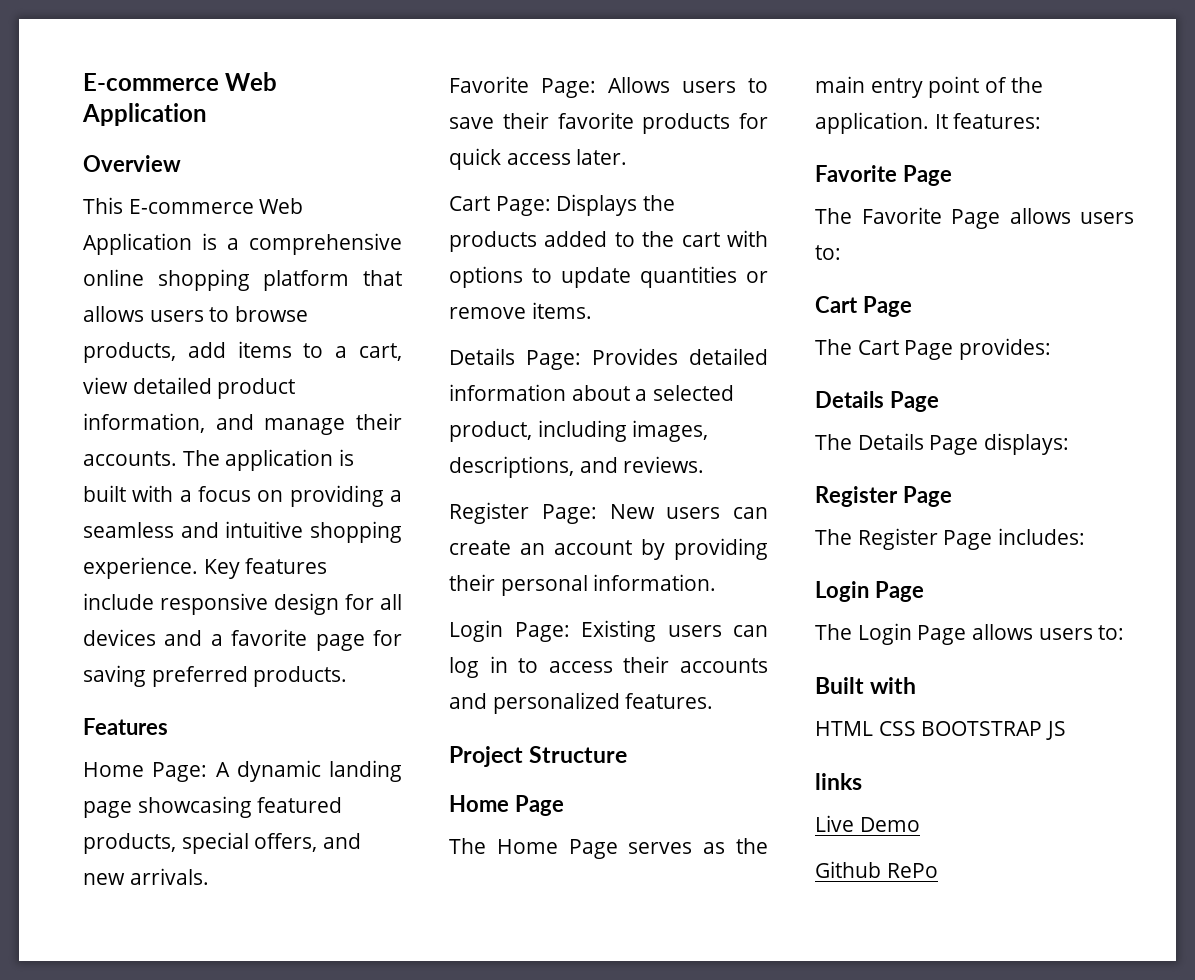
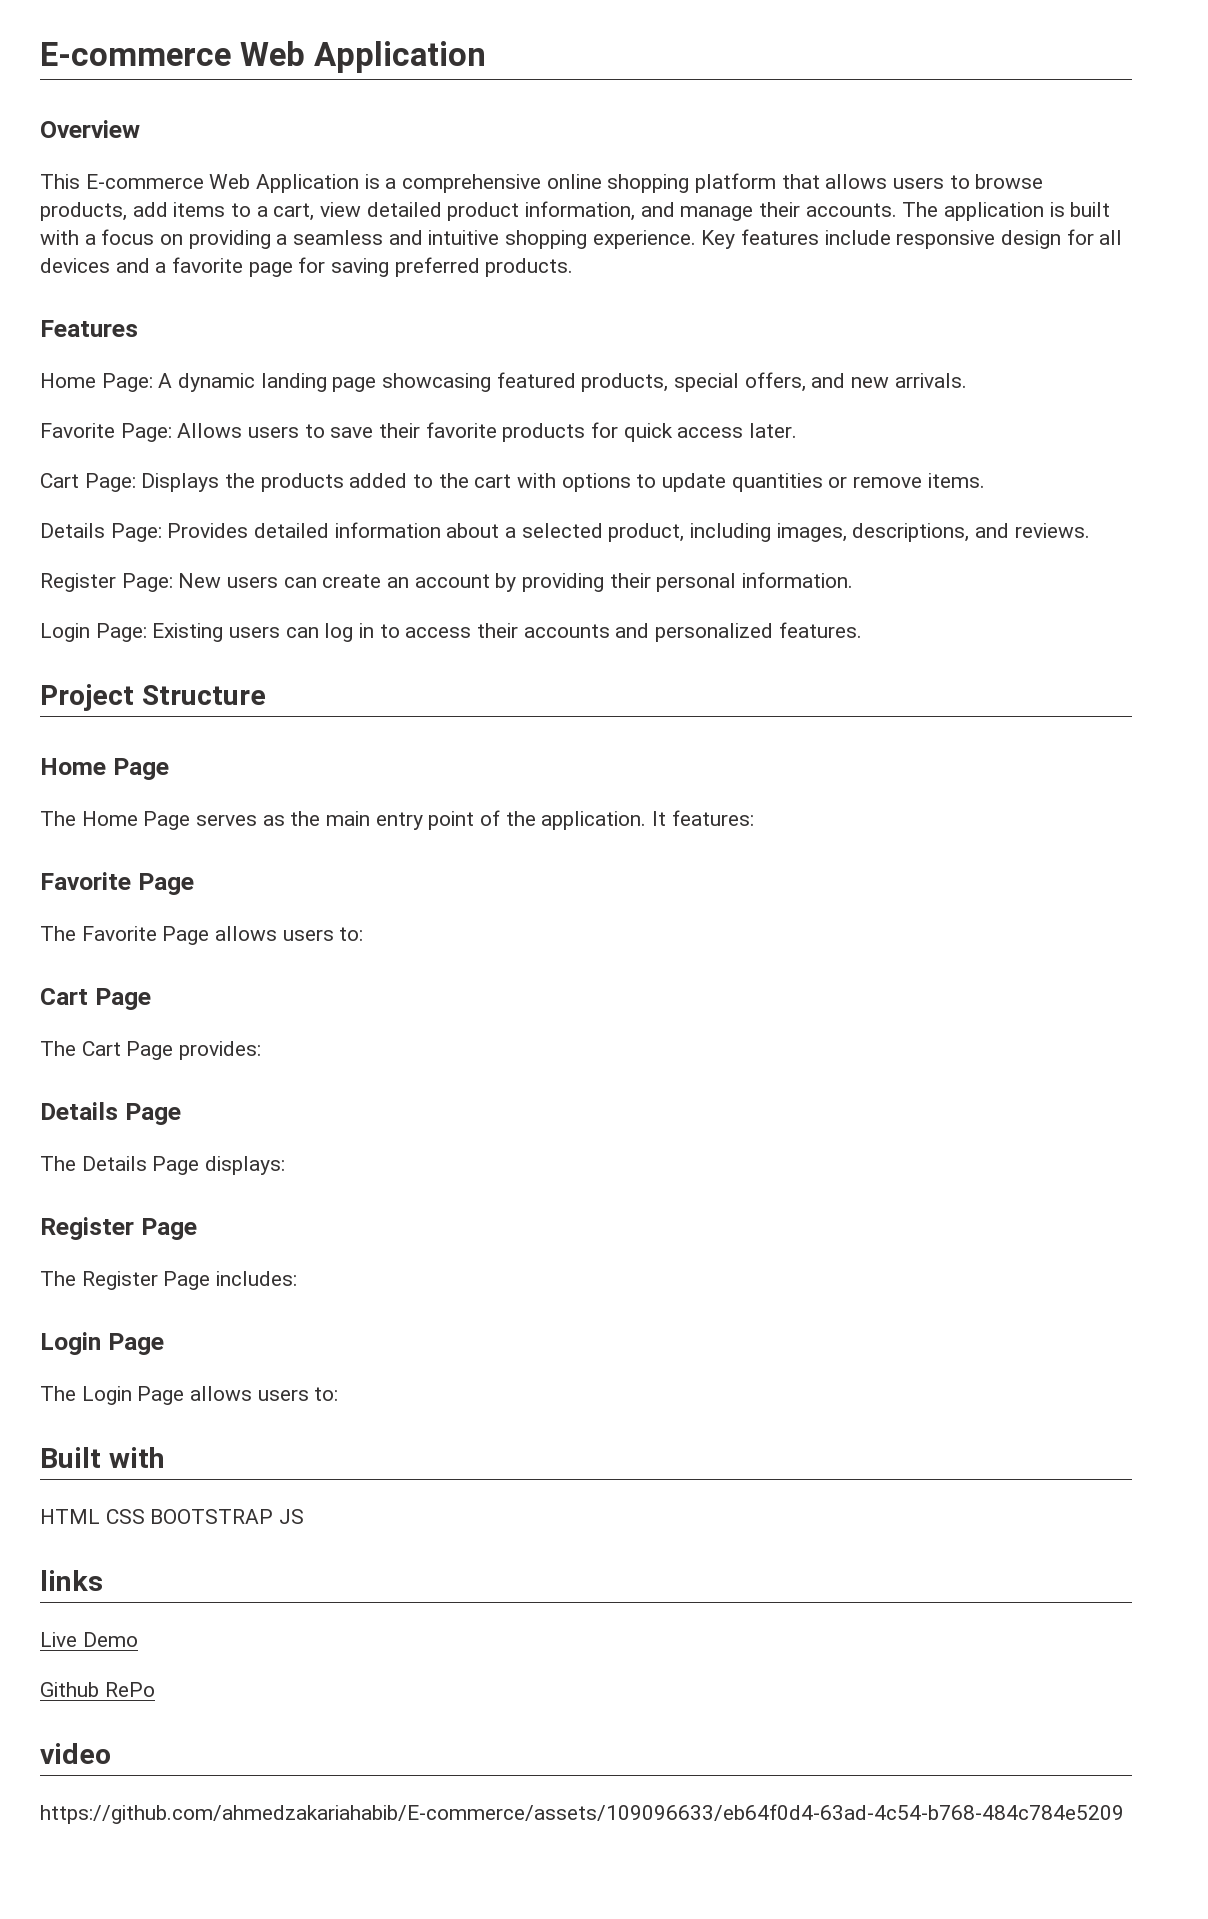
(938, 870) none -> [40,1743,111,1764] [40,1804,1124,1824] // video // https://github.com/ahmedzakariahabib/E-commerce/assets/109096633/eb64f0d4-63ad-4c54-b768-484c784e5209

